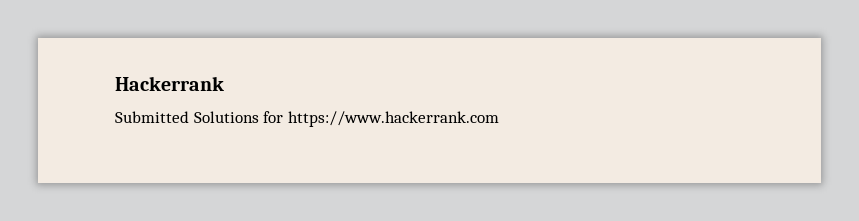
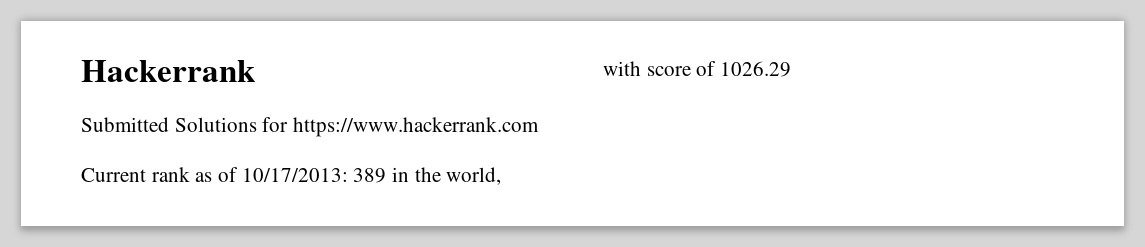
(499, 119) none -> [81,167,502,185] [603,61,792,77] // Current rank as of 10/17/2013: 389 in the world, with score of 1026.29

